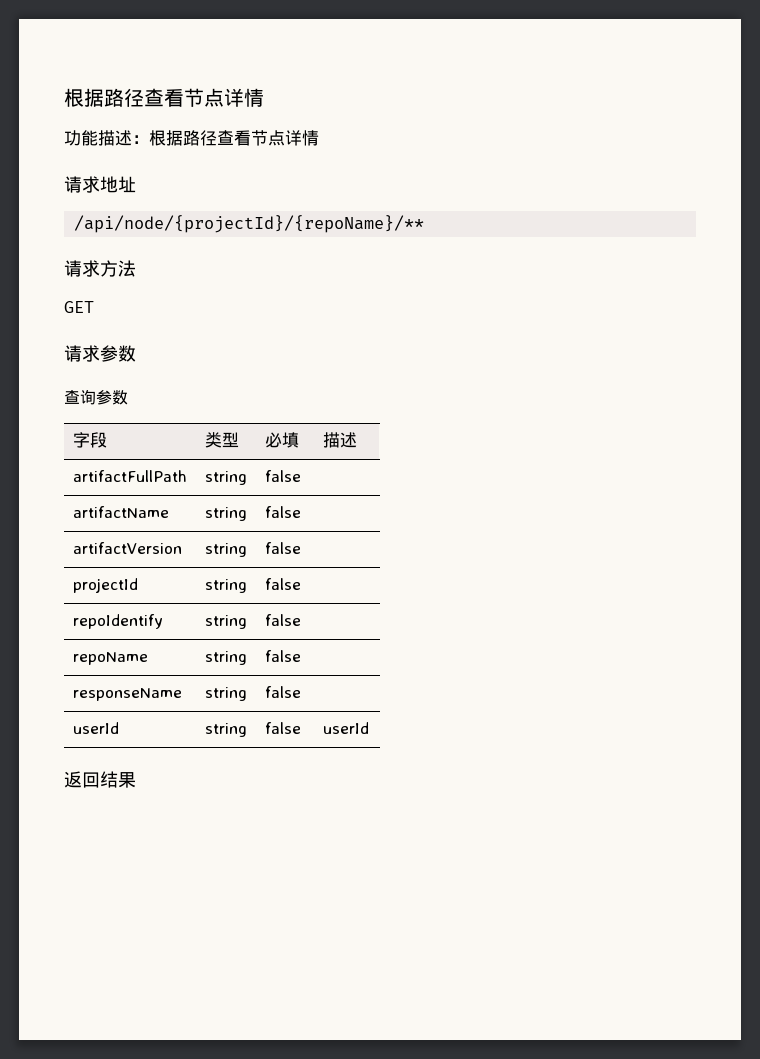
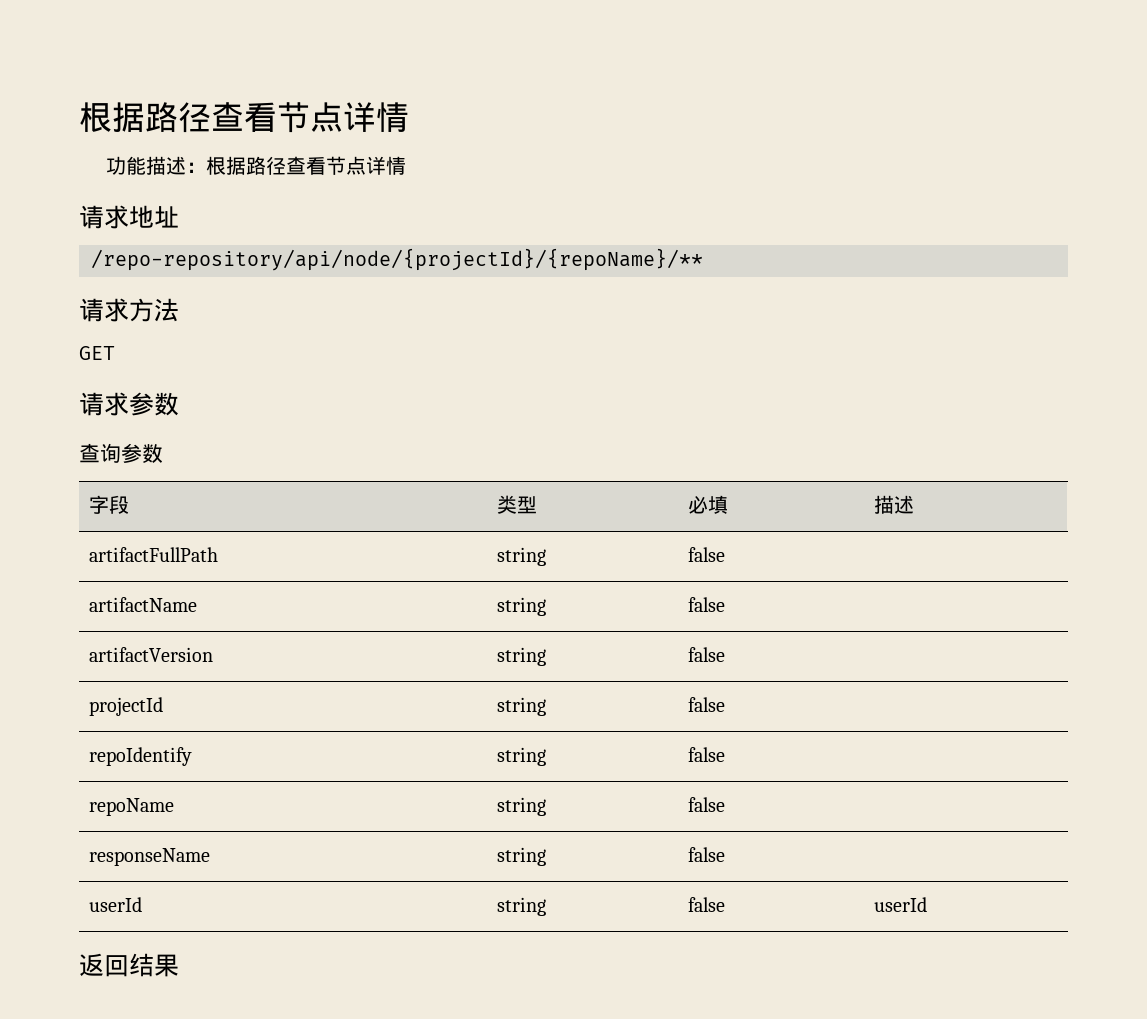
[74,215,425,233] /api/node/{projectId}/{repoName}/** -> [91,248,703,271] /repo-repository/api/node/{projectId}/{repoName}/**

